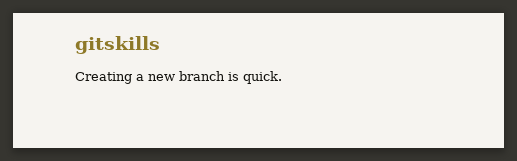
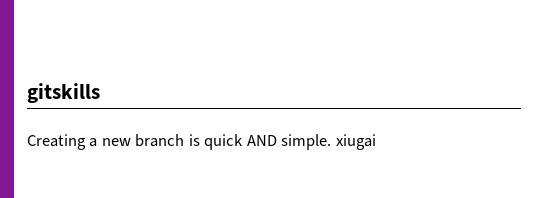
[243,71,282,84] quick. -> [204,134,376,150] quick AND simple. xiugai

